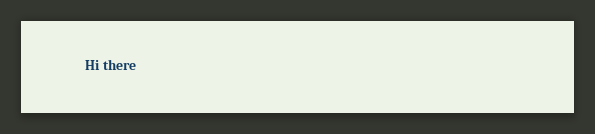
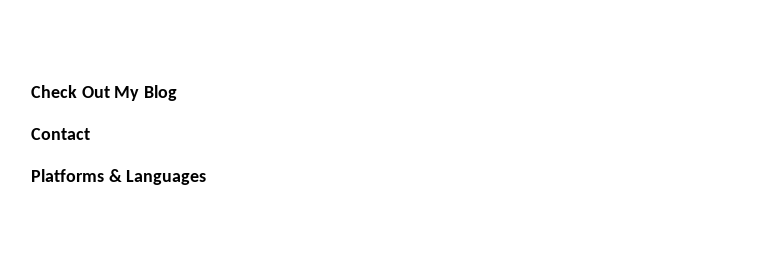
[85,59,136,70] Hi there -> [31,85,178,101] [31,128,90,140] [31,169,207,185] Check Out My Blog // Contact // Platforms & Languages

